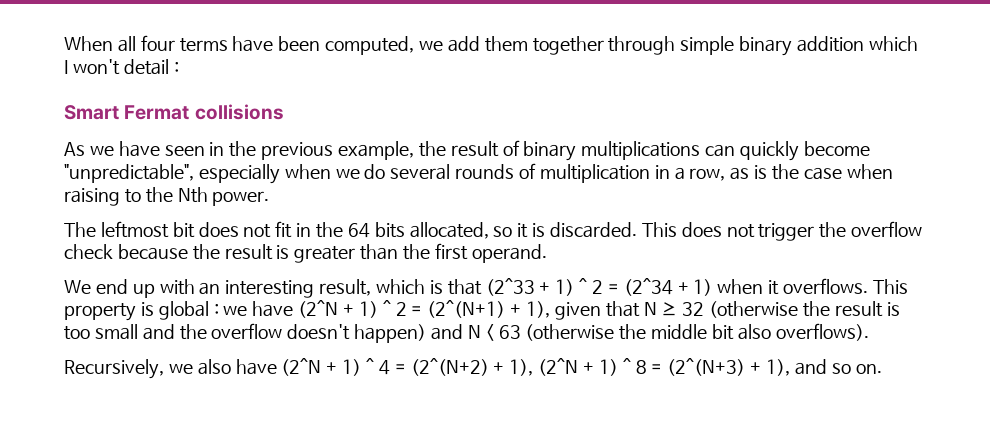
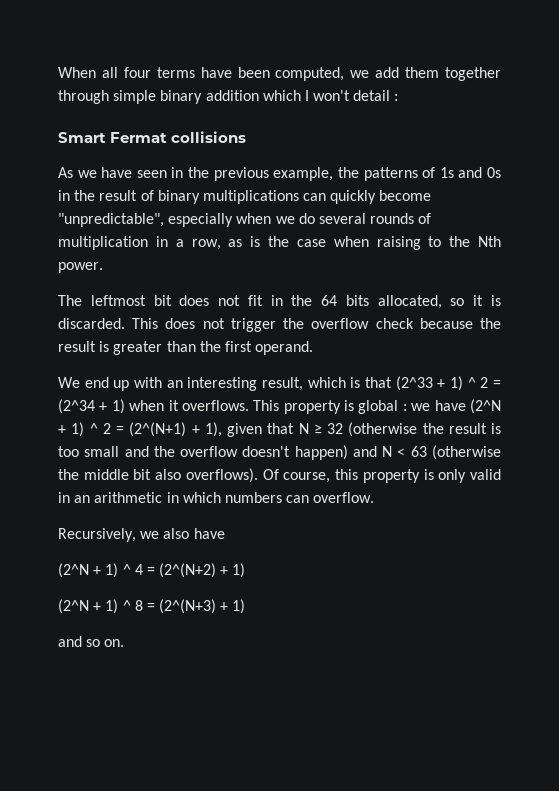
(446, 149) none -> [363,167,502,181] [58,190,96,201] patterns of 1s and 0s in the
(869, 332) none -> [262,469,502,483] [58,492,375,503] Of course, this property is only valid in an arithmetic in which numbers can overflow.
(277, 367) none -> (225, 533) //
[509,359,534,376] 1), -> [232,563,246,578] 1) //
[766,359,791,376] 1), -> [232,599,246,614] 1) //

